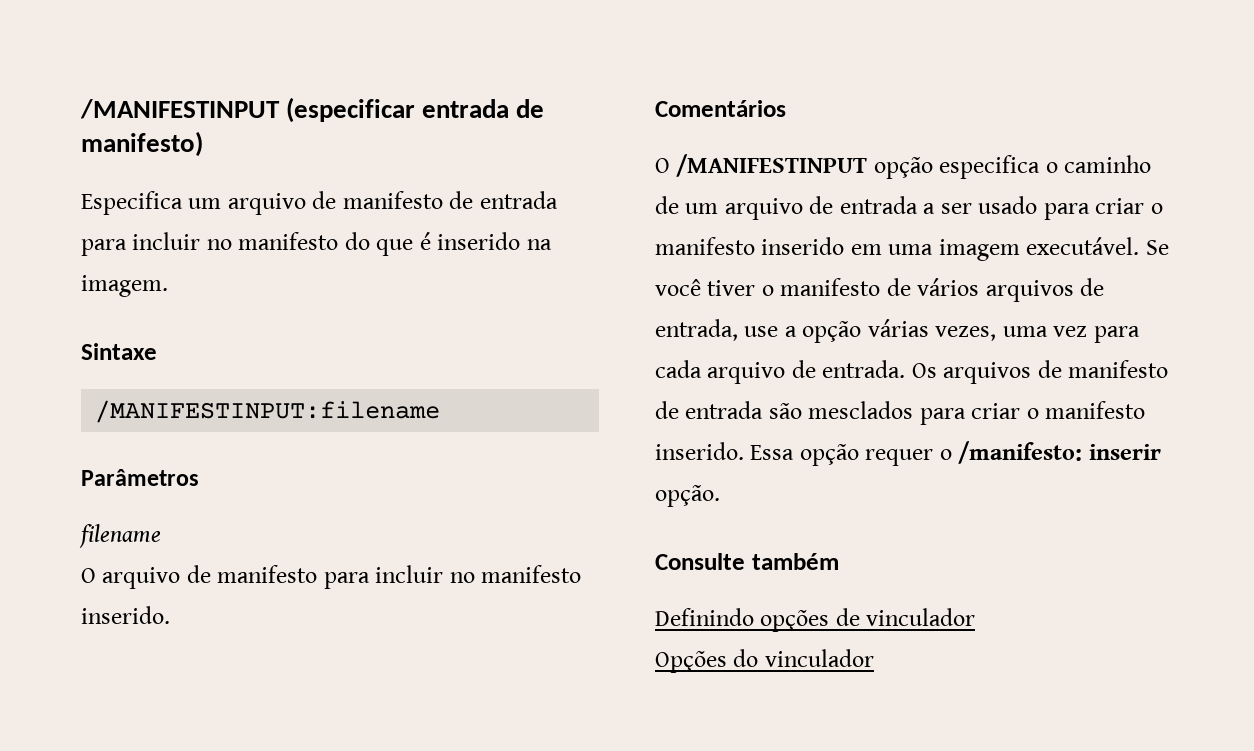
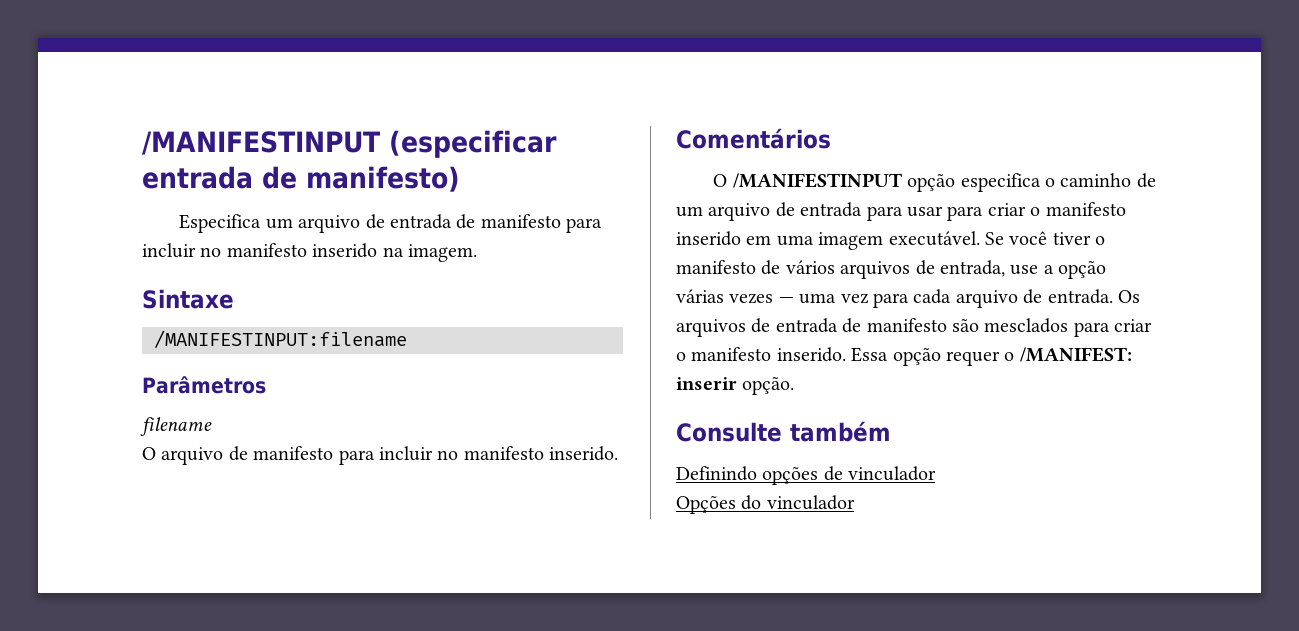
[342,191,558,209] [81,232,431,256] manifesto de entrada para incluir no manifesto do que é -> [389,214,603,233] [142,243,307,258] entrada de manifesto para incluir no manifesto
[923,196,1038,214] a ser usado -> [866,206,943,221] para usar
[935,326,997,341] vezes, -> [729,293,794,304] vezes —
[1068,360,1169,378] [655,401,764,419] manifesto de entrada -> [775,318,947,333] entrada de manifesto
[958,441,1083,464] /manifesto: -> [1019,347,1132,362] /MANIFEST:

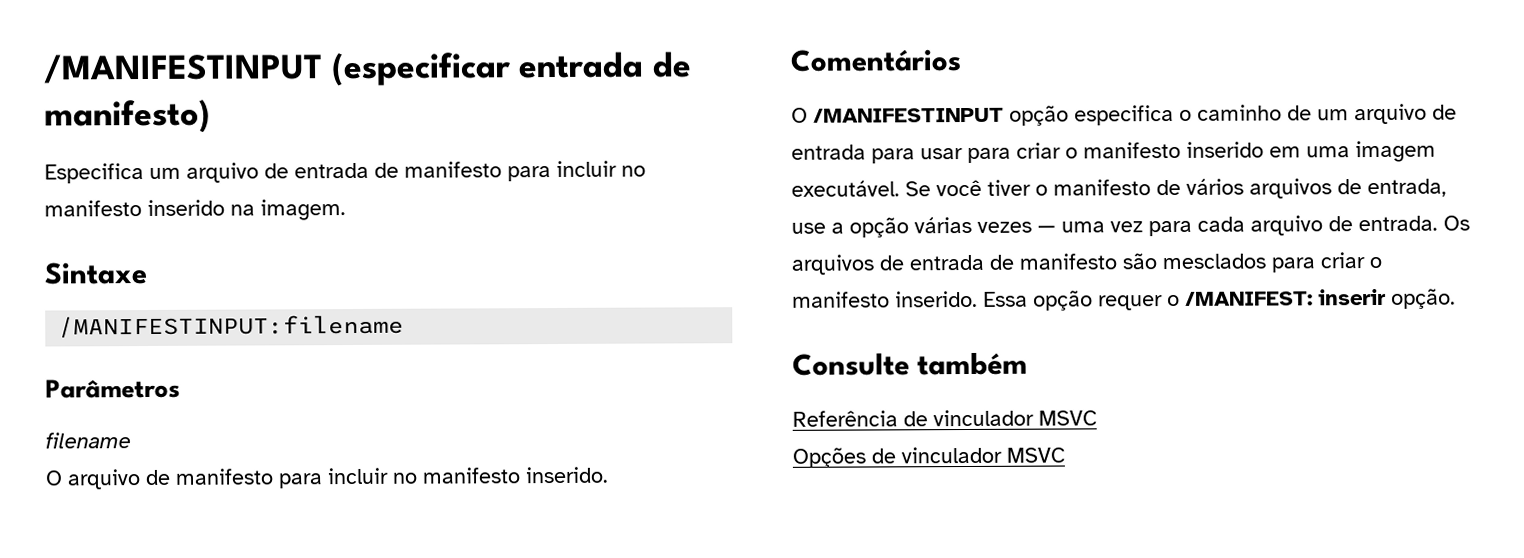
[676,466,937,485] Definindo opções de vinculador -> [792,409,1097,427] Referência de vinculador MSVC
[741,495,855,510] do vinculador -> [871,446,1065,464] de vinculador MSVC

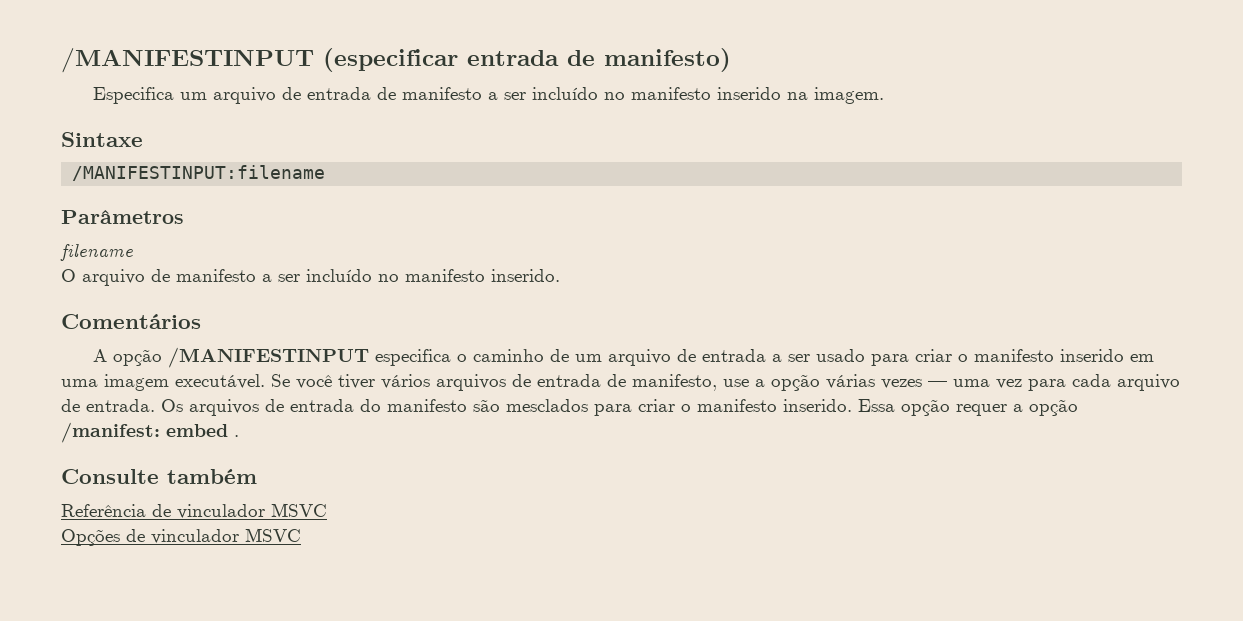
[507,160,617,182] para incluir -> [488,87,599,100] a ser incluído
[278,467,388,489] para incluir -> [262,269,372,282] a ser incluído
[791,105,1069,126] O /MANIFESTINPUT opção -> [93,347,370,368] A opção /MANIFESTINPUT
[871,148,963,164] para usar -> [772,349,866,362] a ser usado
[1035,178,1447,199] o manifesto de vários arquivos de entrada, -> [381,374,717,391] vários arquivos de entrada de manifesto,
[989,254,1014,270] de -> [360,399,381,412] do
[1167,288,1456,309] o /MANIFEST: inserir opção. -> [1013,399,1078,416] [61,422,239,443] a opção /manifest: embed .

